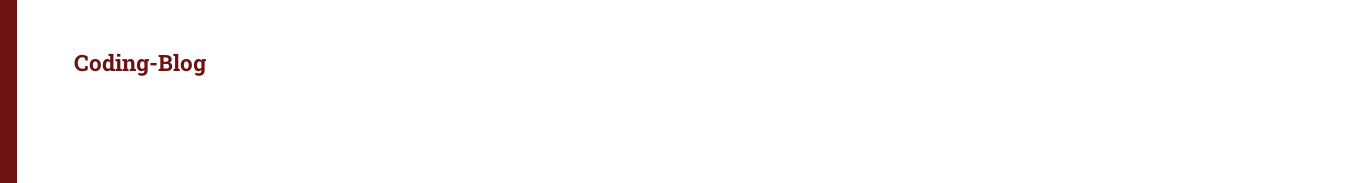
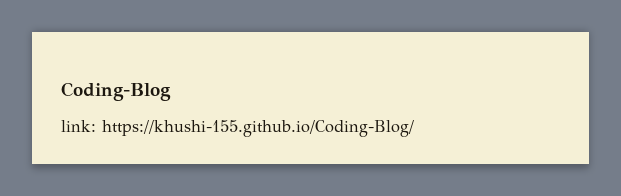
(207, 64) none -> [61,120,414,137] // link: https://khushi-155.github.io/Coding-Blog/

